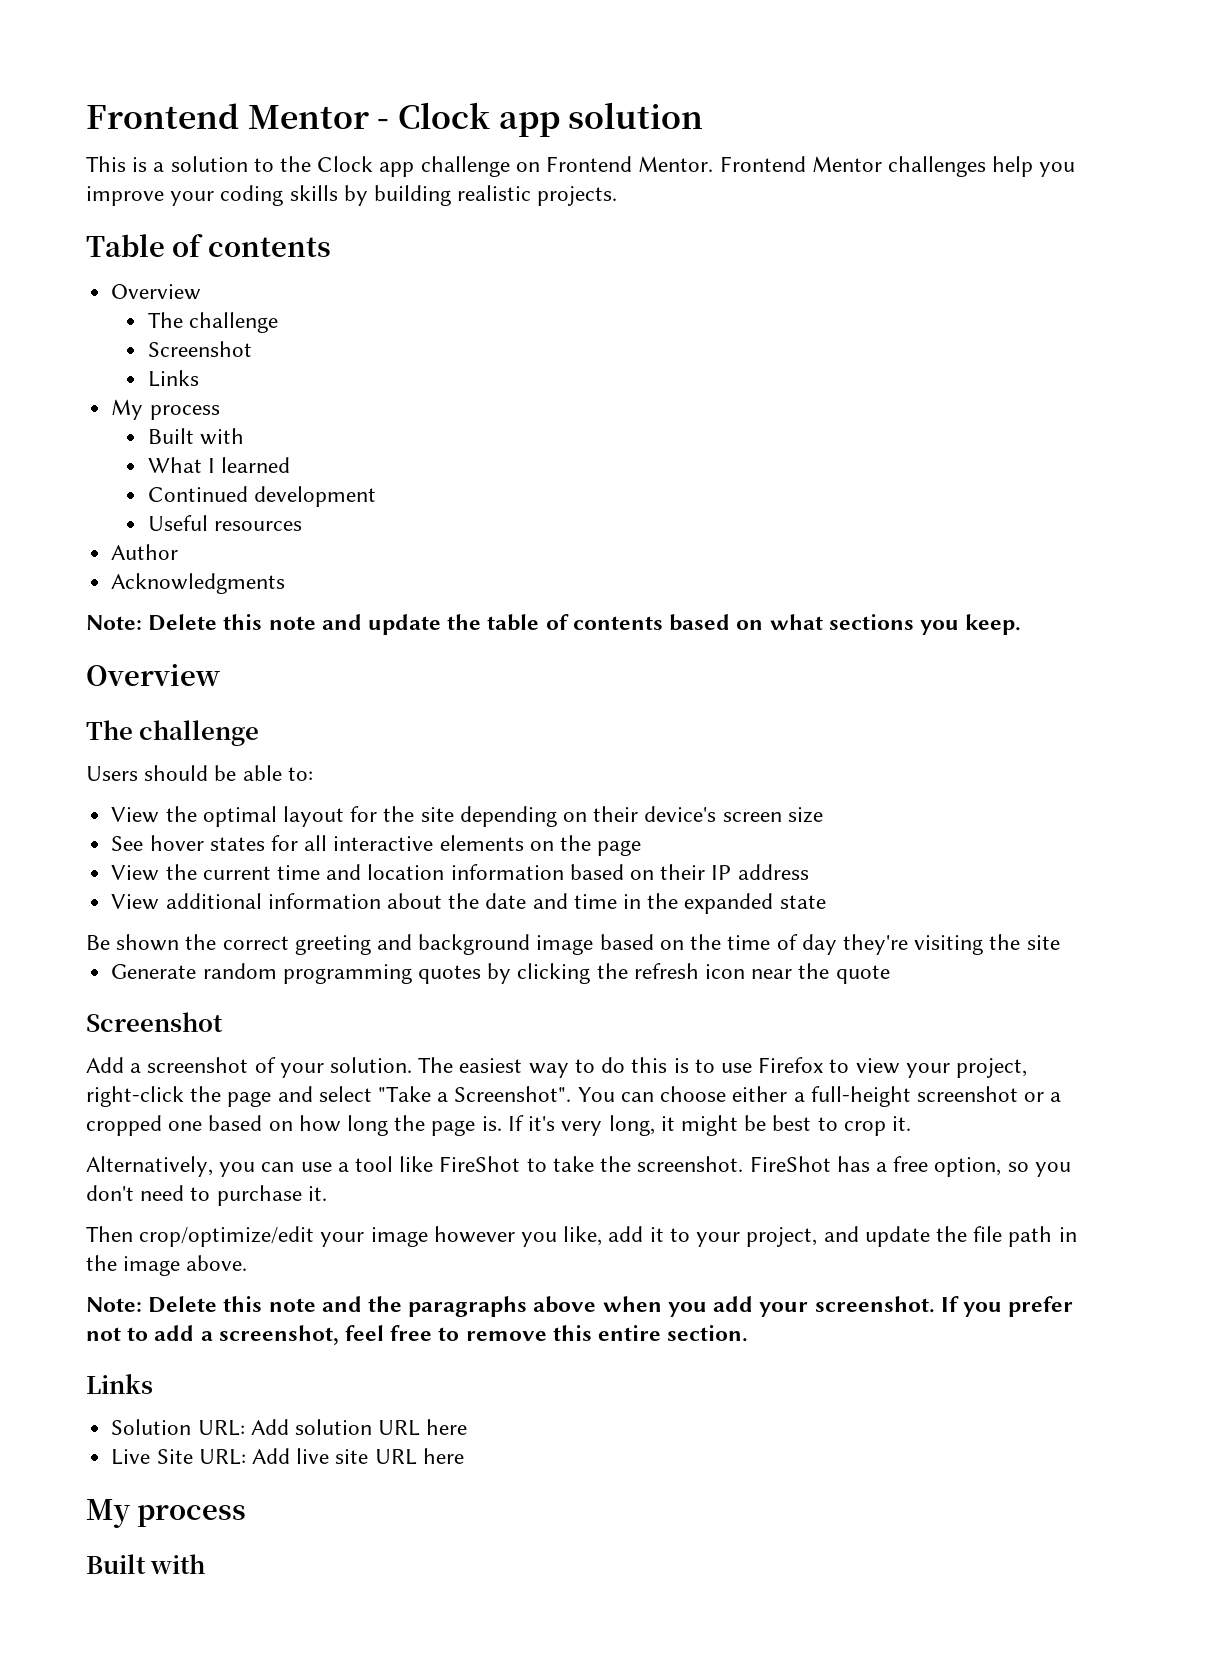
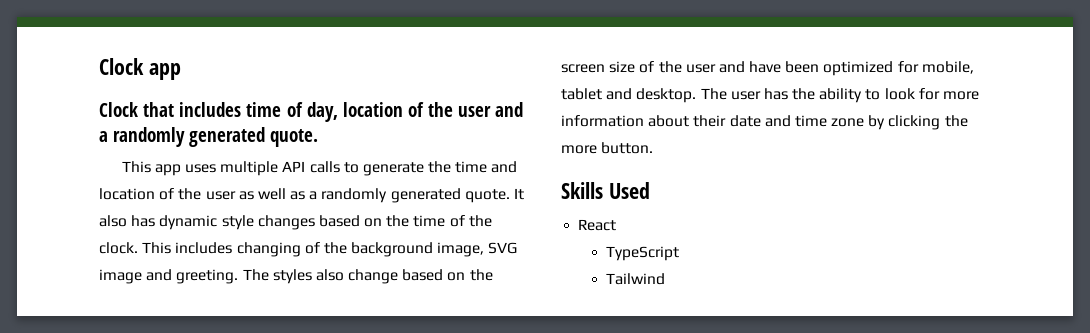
[86,102,704,137] [86,156,1076,177] [86,185,618,206] [86,234,331,257] [111,284,202,300] [147,312,278,333] [147,341,252,357] [147,370,199,387] [111,399,220,420] [147,428,244,445] [147,457,290,473] [147,486,376,507] [147,515,302,531] [111,544,179,560] [111,573,286,594] [86,614,1022,635] [86,664,220,686] [86,720,260,746] [86,765,313,781] [111,806,823,827] [111,835,642,856] [111,864,809,881] [111,893,826,914] [86,934,594,955] Frontend Mentor - Clock app solution // This is a solution to the Clock app challenge on Frontend Mentor. Frontend Mentor challenges help you improve your coding skills by building realistic projects. // Table of contents // Overview // The challenge // Screenshot // Links // My process // Built with // What I learned // Continued development // Useful resources // Author // Acknowledgments // Note: Delete this note and update the table of contents based on what sections you keep. // Overview // The challenge // Users should be able to: // View the optimal layout for the site depending on their device's screen size // See hover states for all interactive elements on the page // View the current time and location information based on their IP address // View additional information about the date and time in the expanded state // Be shown the correct greeting and background image -> [99,58,181,80] [99,102,524,122] [99,127,319,147] [121,161,518,176] [99,188,525,203] [99,215,315,230] Clock app // Clock that includes time of day, location of the user and a randomly generated quote. // This app uses multiple API calls to generate the time and location of the user as well as a randomly generated quote. It also has dynamic style changes
[801,934,1060,955] [111,963,890,984] [86,1012,223,1032] [86,1057,1027,1078] [86,1086,1062,1107] [86,1115,911,1136] [86,1156,1071,1177] [86,1185,327,1206] [86,1226,1077,1247] [86,1255,248,1276] [86,1296,1074,1317] [86,1325,749,1345] [86,1374,153,1394] [111,1419,468,1436] [111,1448,464,1465] [86,1499,247,1528] [86,1554,206,1574] day they're visiting the site // Generate random programming quotes by clicking the refresh icon near the quote // Screenshot // Add a screenshot of your solution. The easiest way to do this is to use Firefox to view your project, right-click the page and select "Take a Screenshot". You can choose either a full-height screenshot or a cropped one based on how long the page is. If it's very long, it might be best to crop it. // Alternatively, you can use a tool like FireShot to take the screenshot. FireShot has a free option, so you don't need to purchase it. // Then crop/optimize/edit your image however you like, add it to your project, and update the file path in the image above. // Note: Delete this note and the paragraphs above when you add your screenshot. If you prefer not to add a screenshot, feel free to remove this entire section. // Links // Solution URL: Add solution URL here // Live Site URL: Add live site URL here // My process // Built with -> [468,215,492,227] [99,242,518,257] [99,269,493,284] [561,61,974,76] [561,88,980,103] [561,115,968,130] [561,142,654,154] [561,182,650,199] [578,219,617,231] [606,246,680,261] [606,273,666,285] the clock. This includes changing of the background image, SVG image and greeting. The styles also change based on the screen size of the user and have been optimized for mobile, tablet and desktop. The user has the ability to look for more information about their date and time zone by clicking the more button. // Skills Used // React // TypeScript // Tailwind

